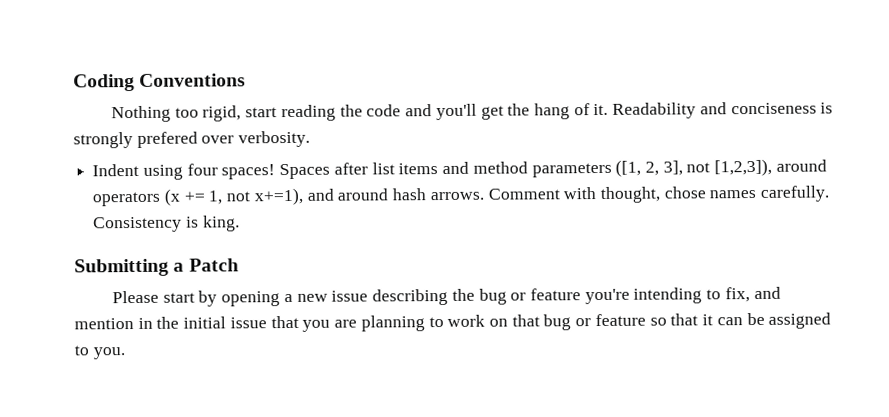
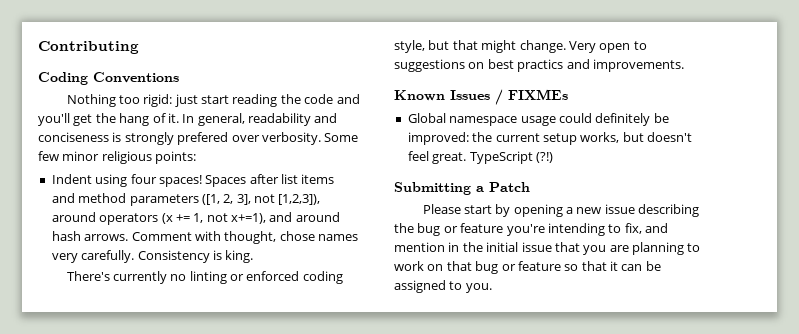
(73, 83) none -> [38,41,139,54] Contributing //
[202,105,242,122] rigid, -> [143,94,198,107] rigid: just
[612,102,697,119] Readability -> [182,113,311,126] In general, readability
(311, 139) none -> [324,133,359,142] [38,151,197,164] Some few minor religious points:
(757, 194) none -> [51,253,78,263] very
(240, 223) none -> [66,271,343,284] [394,40,647,53] [394,59,684,72] [394,89,568,105] [407,113,669,126] [407,132,692,145] [407,151,553,164] // There's currently no linting or enforced coding style, but that might change. Very open to suggestions on best practics and improvements. // Known Issues / FIXMEs // Global namespace usage could definitely be improved: the current setup works, but doesn't feel great. TypeScript (?!)

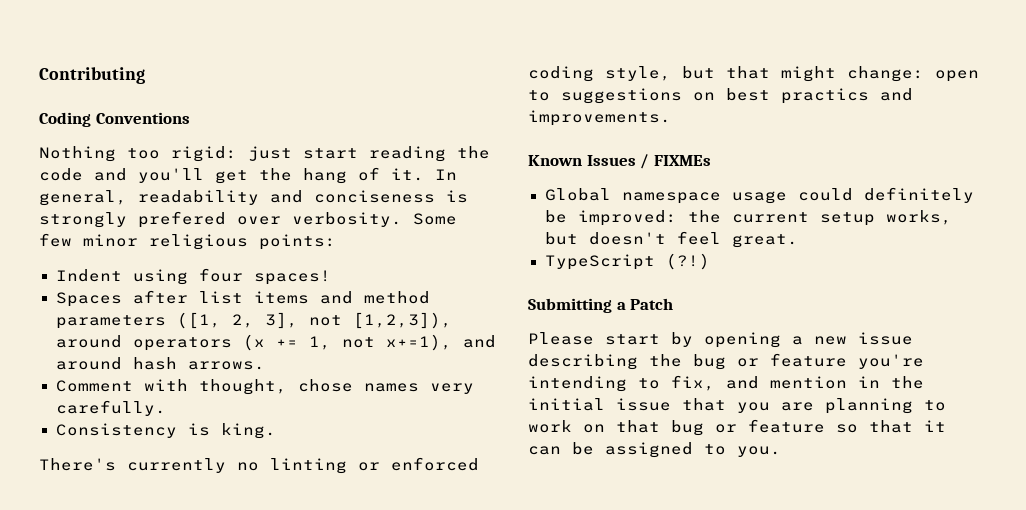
(202, 181) none -> (331, 277) //
(129, 237) none -> (265, 365) //
(135, 256) none -> (166, 408) //
[519,40,596,53] change. Very -> [847,66,924,82] change:
(467, 158) none -> (798, 241) //

